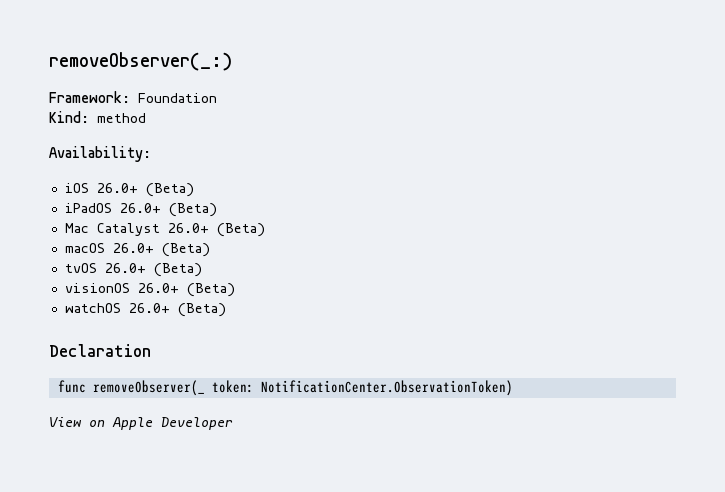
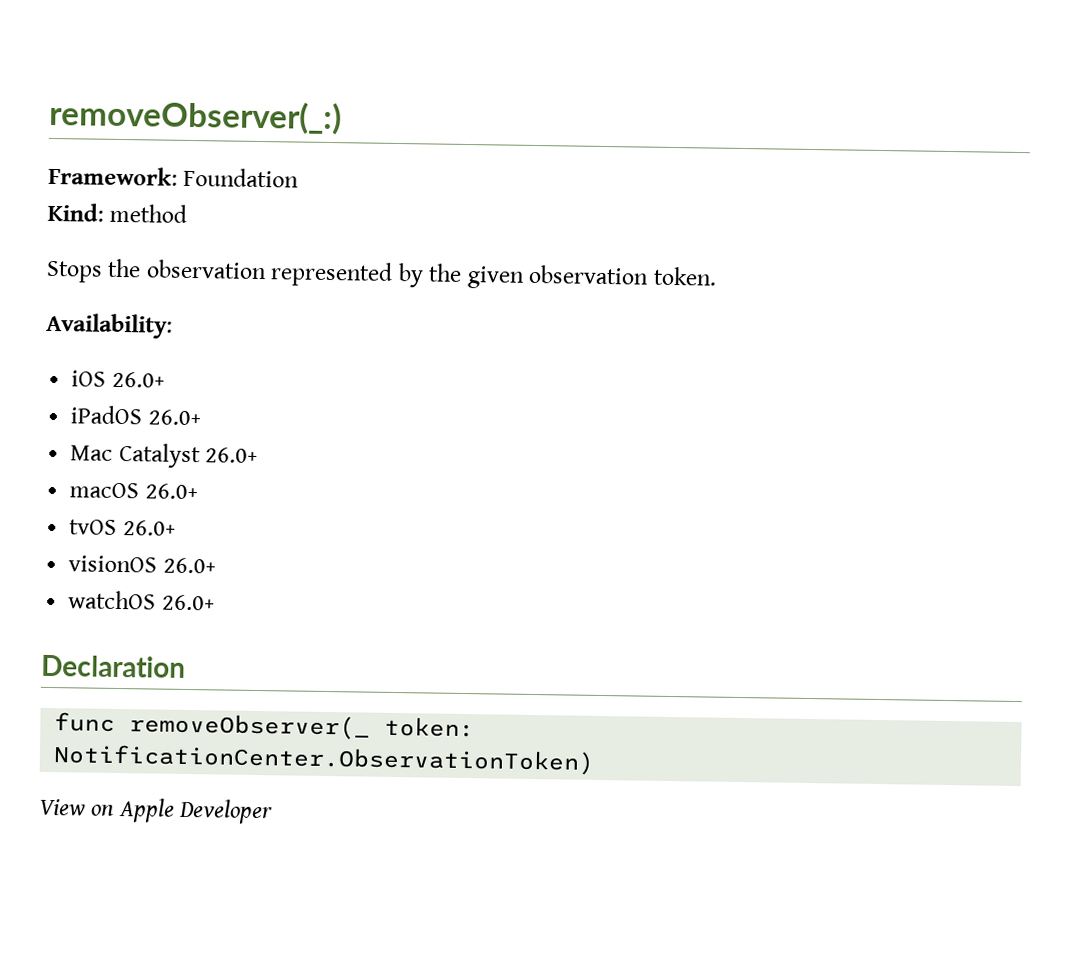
(146, 118) none -> [46,258,717,289] // Stops the observation represented by the given observation token.
[145,183,194,197] (Beta) -> (165, 379) none
[168,203,217,217] (Beta) -> (201, 417) none
[216,223,265,237] (Beta) -> (259, 455) none
[161,243,210,257] (Beta) -> (198, 491) none
[153,263,202,277] (Beta) -> (176, 528) none
[186,283,235,297] (Beta) -> (216, 565) none
[177,303,226,317] (Beta) -> (215, 602) none

